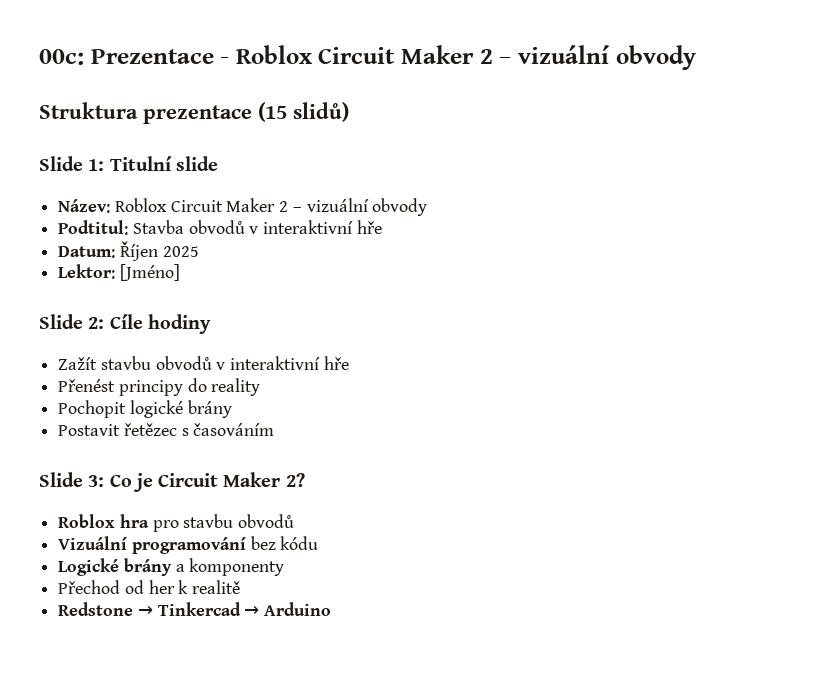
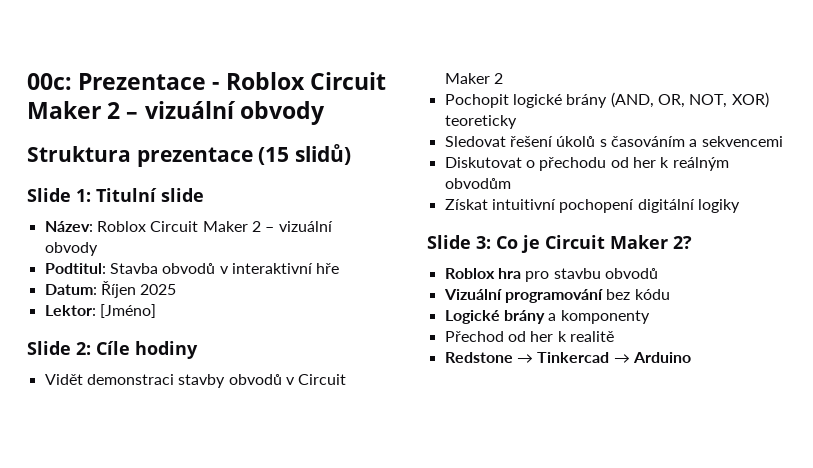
[58,356,349,370] [58,378,261,396] [58,400,232,418] [58,423,275,436] Zažít stavbu obvodů v interaktivní hře // Přenést principy do reality // Pochopit logické brány // Postavit řetězec s časováním -> [44,374,347,388] [444,73,503,84] [444,92,769,108] [444,115,517,129] [444,136,783,147] [444,157,729,171] [444,178,511,189] [444,199,740,213] Vidět demonstraci stavby obvodů v Circuit Maker 2 // Pochopit logické brány (AND, OR, NOT, XOR) teoreticky // Sledovat řešení úkolů s časováním a sekvencemi // Diskutovat o přechodu od her k reálným obvodům // Získat intuitivní pochopení digitální logiky

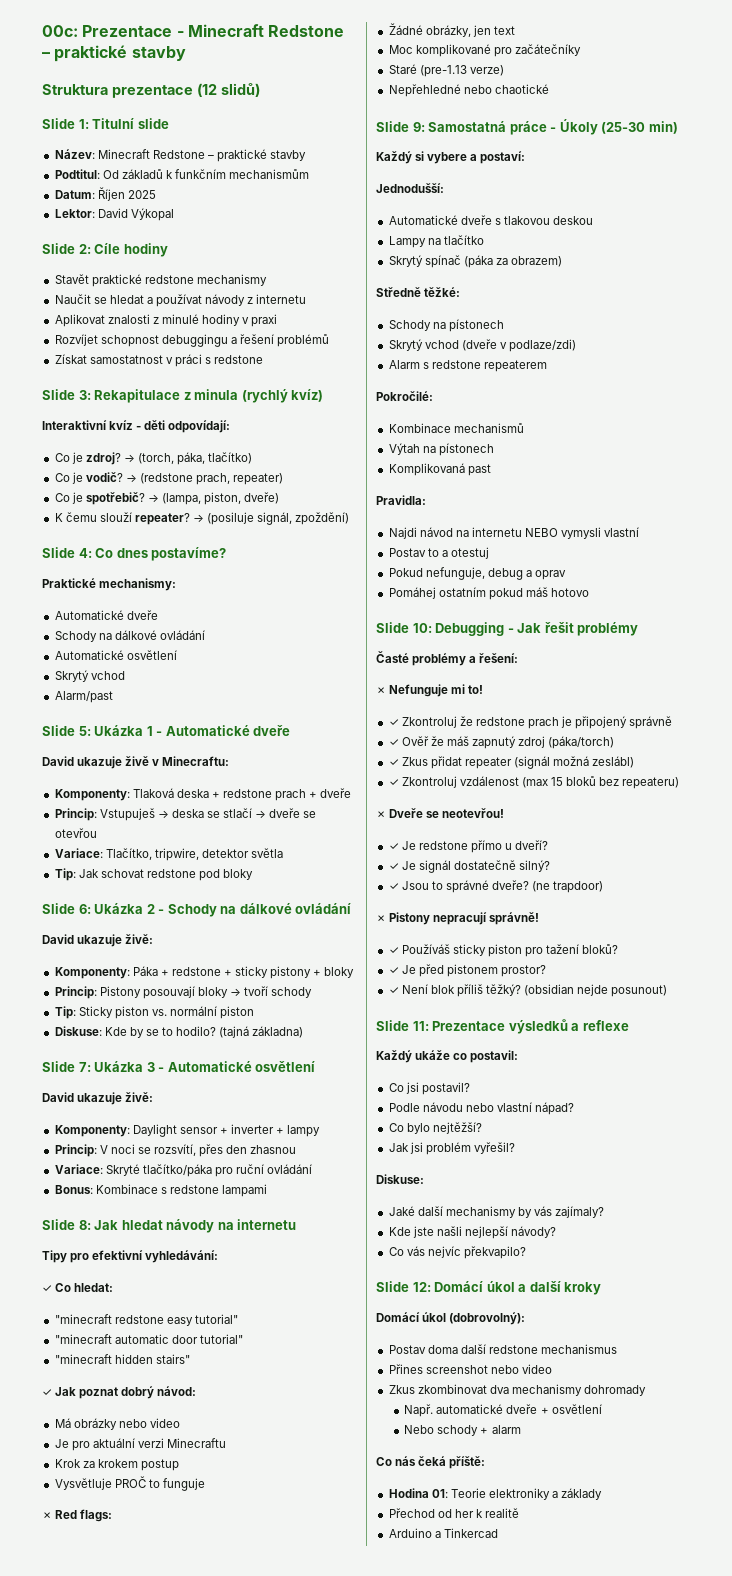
[225,72,386,90] [27,101,325,125] Roblox Circuit Maker 2 – vizuální obvody -> [187,24,345,37] [42,45,186,62] Minecraft Redstone – praktické stavby
[258,147,290,165] (15 -> [196,83,217,97] (12
[96,221,333,232] [44,242,98,256] [44,263,340,274] Roblox Circuit Maker 2 – vizuální obvody // Podtitul: Stavba obvodů v interaktivní hře -> [97,149,307,162] [54,169,310,179] Minecraft Redstone – praktické stavby // Podtitul: Od základů k funkčním mechanismům
[99,304,156,318] [Jméno] -> [97,208,174,221] David Výkopal
[44,374,347,388] [444,73,503,84] [444,92,769,108] [444,115,517,129] [444,136,783,147] [444,157,729,171] [444,178,511,189] [444,199,740,213] [427,235,692,253] [444,268,658,282] [443,289,670,303] [444,310,650,324] Vidět demonstraci stavby obvodů v Circuit Maker 2 // Pochopit logické brány (AND, OR, NOT, XOR) teoreticky // Sledovat řešení úkolů s časováním a sekvencemi // Diskutovat o přechodu od her k reálným obvodům // Získat intuitivní pochopení digitální logiky // Slide 3: Co je Circuit Maker 2? // Roblox hra pro stavbu obvodů // Vizuální programování bez kódu // Logické brány a komponenty -> [54,274,267,287] [54,294,307,307] [54,314,278,327] [54,334,330,347] [54,354,264,367] [42,389,324,403] [42,420,231,433] [54,452,253,465] [54,472,284,485] [54,492,280,505] [54,512,350,525] [42,547,227,561] [42,578,177,591] [54,610,158,620] [54,630,205,642] [54,650,177,660] [54,670,125,682] [54,691,113,703] [42,725,291,736] [42,756,230,769] [54,788,352,801] [54,808,317,821] [54,828,97,838] [54,848,284,861] [54,868,254,881] [42,903,352,917] [42,934,154,947] [54,966,355,979] [54,986,313,999] [54,1006,255,1019] [54,1026,304,1038] [42,1061,316,1072] [42,1092,154,1105] [54,1124,321,1137] [54,1144,297,1157] [54,1164,313,1177] [54,1184,268,1197] [42,1219,297,1233] [42,1250,219,1263] [42,1283,114,1292] [54,1314,238,1326] [54,1334,243,1344] [54,1354,190,1364] [42,1386,197,1399] [54,1418,180,1430] [54,1438,227,1451] [54,1459,179,1471] [54,1476,205,1491] [42,1509,113,1522] [388,23,515,37] [388,44,581,57] [388,64,504,77] [388,84,549,97] [376,119,678,135] [376,151,526,164] [376,183,444,193] [388,215,594,225] [388,235,484,248] [388,255,563,268] [376,287,461,297] [388,319,504,332] [388,339,577,352] [388,360,547,372] [376,391,433,401] [388,423,524,433] [388,443,494,456] [388,463,491,476] [376,495,426,505] [388,527,640,539] [388,547,489,559] [388,567,567,580] [388,587,590,600] [376,622,639,636] [376,651,519,666] [376,684,484,697] [388,716,673,729] [388,736,615,749] [388,756,635,769] [388,776,680,789] [376,808,505,818] [388,840,549,853] [388,860,551,873] [388,880,604,893] [376,912,540,925] [388,944,619,957] [388,964,547,977] [388,984,668,997] [376,1019,629,1034] [376,1050,519,1063] [388,1082,470,1095] [388,1102,575,1115] [388,1122,482,1134] [388,1142,515,1155] [376,1174,424,1184] [388,1206,605,1218] [388,1226,557,1239] [388,1246,526,1259] [376,1281,602,1295] [376,1312,526,1325] [388,1344,618,1354] [388,1364,552,1374] [388,1384,647,1396] [404,1404,602,1417] [404,1425,521,1436] [376,1456,486,1469] [388,1488,603,1500] Stavět praktické redstone mechanismy // Naučit se hledat a používat návody z internetu // Aplikovat znalosti z minulé hodiny v praxi // Rozvíjet schopnost debuggingu a řešení problémů // Získat samostatnost v práci s redstone // Slide 3: Rekapitulace z minula (rychlý kvíz) // Interaktivní kvíz - děti odpovídají: // Co je zdroj? → (torch, páka, tlačítko) // Co je vodič? → (redstone prach, repeater) // Co je spotřebič? → (lampa, piston, dveře) // K čemu slouží repeater? → (posiluje signál, zpoždění) // Slide 4: Co dnes postavíme? // Praktické mechanismy: // Automatické dveře // Schody na dálkové ovládání // Automatické osvětlení // Skrytý vchod // Alarm/past // Slide 5: Ukázka 1 - Automatické dveře // David ukazuje živě v Minecraftu: // Komponenty: Tlaková deska + redstone prach + dveře // Princip: Vstupuješ → deska se stlačí → dveře se otevřou // Variace: Tlačítko, tripwire, detektor světla // Tip: Jak schovat redstone pod bloky // Slide 6: Ukázka 2 - Schody na dálkové ovládání // David ukazuje živě: // Komponenty: Páka + redstone + sticky pistony + bloky // Princip: Pistony posouvají bloky → tvoří schody // Tip: Sticky piston vs. normální piston // Diskuse: Kde by se to hodilo? (tajná základna) // Slide 7: Ukázka 3 - Automatické osvětlení // David ukazuje živě: // Komponenty: Daylight sensor + inverter + lampy // Princip: V noci se rozsvítí, přes den zhasnou // Variace: Skryté tlačítko/páka pro ruční ovládání // Bonus: Kombinace s redstone lampami // Slide 8: Jak hledat návody na internetu // Tipy pro efektivní vyhledávání: // ✓ Co hledat: // "minecraft redstone easy tutorial" // "minecraft automatic door tutorial" // "minecraft hidden stairs" // ✓ Jak poznat dobrý návod: // Má obrázky nebo video // Je pro aktuální verzi Minecraftu // Krok za krokem postup // Vysvětluje PROČ to funguje // ✗ Red flags: // Žádné obrázky, jen text // Moc komplikované pro začátečníky // Staré (pre-1.13 verze) // Nepřehledné nebo chaotické // Slide 9: Samostatná práce - Úkoly (25-30 min) // Každý si vybere a postaví: // Jednodušší: // Automatické dveře s tlakovou deskou // Lampy na tlačítko // Skrytý spínač (páka za obrazem) // Středně těžké: // Schody na pístonech // Skrytý vchod (dveře v podlaze/zdi) // Alarm s redstone repeaterem // Pokročilé: // Kombinace mechanismů // Výtah na pístonech // Komplikovaná past // Pravidla: // Najdi návod na internetu NEBO vymysli vlastní // Postav to a otestuj // Pokud nefunguje, debug a oprav // Pomáhej ostatním pokud máš hotovo // Slide 10: Debugging - Jak řešit problémy // Časté problémy a řešení: // ✗ Nefunguje mi to! // ✓ Zkontroluj že redstone prach je připojený správně // ✓ Ověř že máš zapnutý zdroj (páka/torch) // ✓ Zkus přidat repeater (signál možná zeslábl) // ✓ Zkontroluj vzdálenost (max 15 bloků bez repeateru) // ✗ Dveře se neotevřou! // ✓ Je redstone přímo u dveří? // ✓ Je signál dostatečně silný? // ✓ Jsou to správné dveře? (ne trapdoor) // ✗ Pistony nepracují správně! // ✓ Používáš sticky piston pro tažení bloků? // ✓ Je před pistonem prostor? // ✓ Není blok příliš těžký? (obsidian nejde posunout) // Slide 11: Prezentace výsledků a reflexe // Každý ukáže co postavil: // Co jsi postavil? // Podle návodu nebo vlastní nápad? // Co bylo nejtěžší? // Jak jsi problém vyřešil? // Diskuse: // Jaké další mechanismy by vás zajímaly? // Kde jste našli nejlepší návody? // Co vás nejvíc překvapilo? // Slide 12: Domácí úkol a další kroky // Domácí úkol (dobrovolný): // Postav doma další redstone mechanismus // Přines screenshot nebo video // Zkus zkombinovat dva mechanismy dohromady // Např. automatické dveře + osvětlení // Nebo schody + alarm // Co nás čeká příště: // Hodina 01: Teorie elektroniky a základy
[444,352,691,363] Redstone → Tinkercad → Arduino -> [388,1528,498,1538] Arduino a Tinkercad

